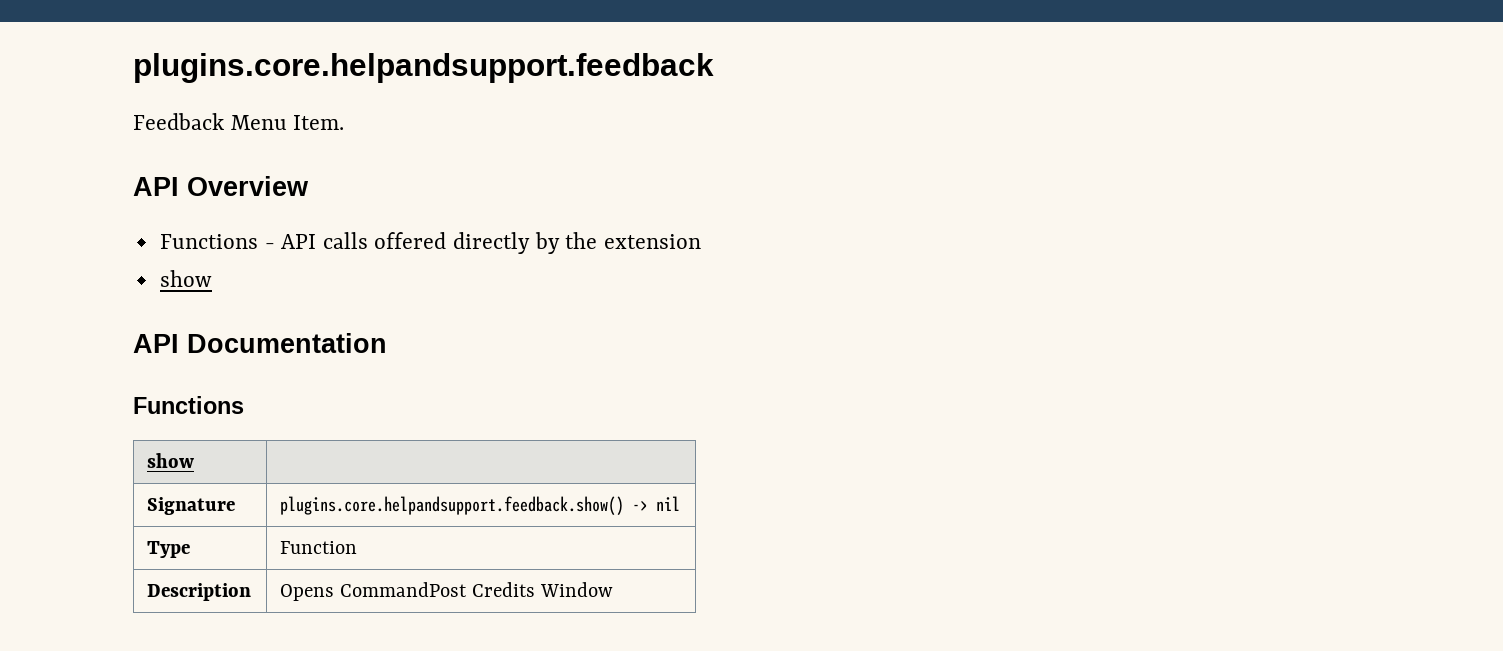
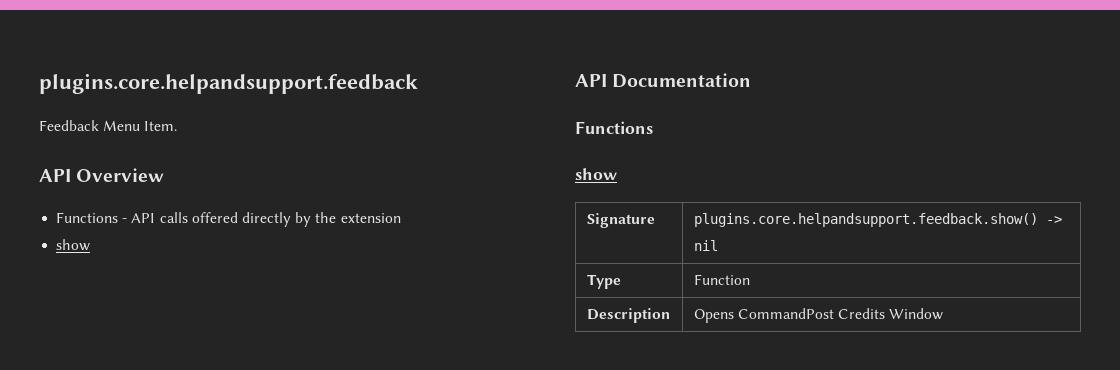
[147,453,195,468] // show | -> [575,168,617,180] // show

